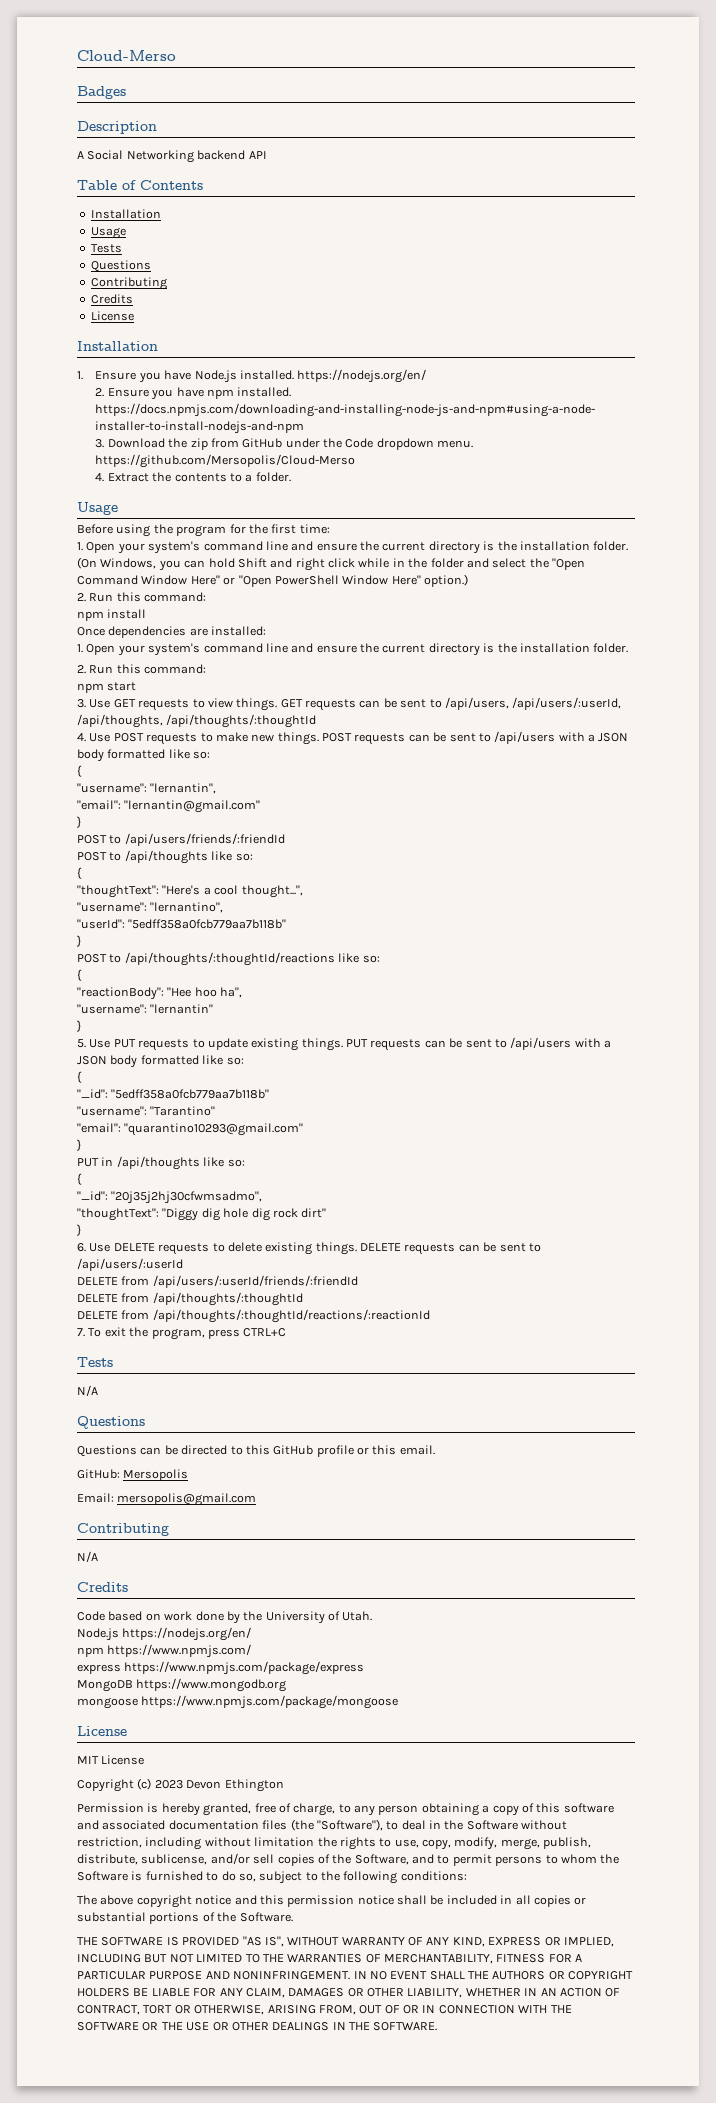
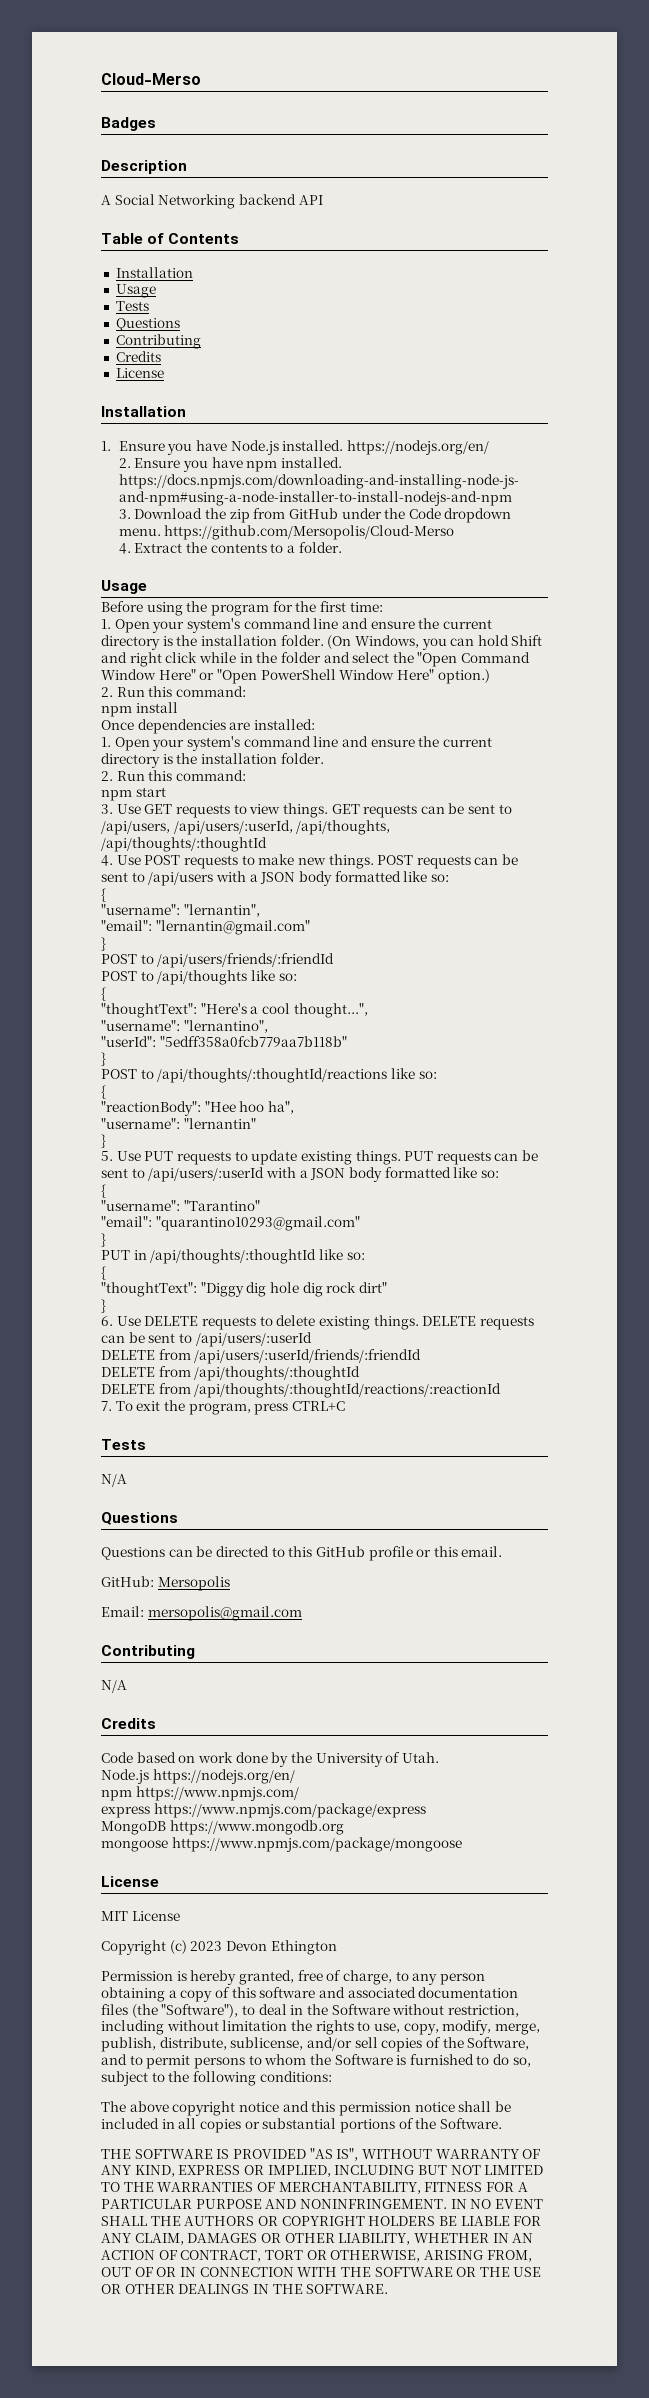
[510,1037,611,1050] [77,1055,244,1068] [77,1071,82,1083] [77,1089,270,1099] /api/users with a JSON body formatted like so: // { // "_id": "5edff358a0fcb779aa7b118b" -> [148,1167,499,1182] [101,1184,106,1198] /api/users/:userId with a JSON body formatted like so: // {
[116,1156,245,1170] [77,1173,82,1185] [77,1191,263,1204] /api/thoughts like so: // { // "_id": "20j35j2hj30cfwmsadmo", -> [150,1249,365,1264] [101,1266,106,1280] /api/thoughts/:thoughtId like so: // {

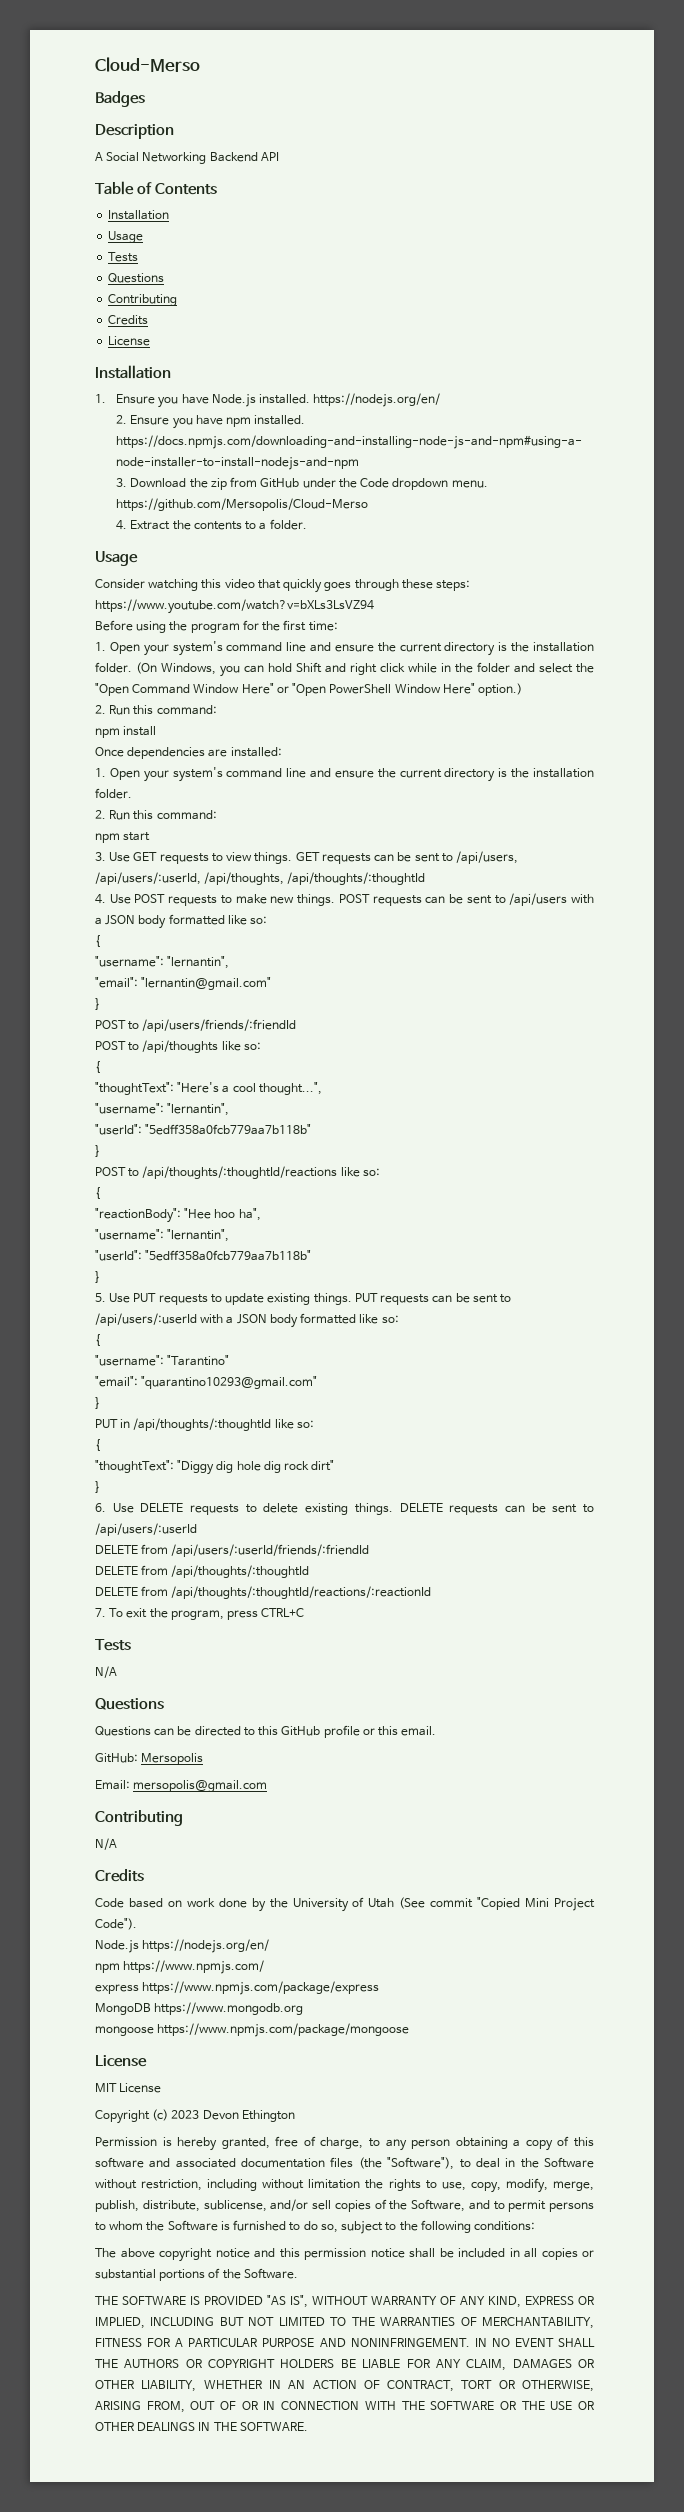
[238,194,296,205] backend -> [209,152,258,162] Backend
(147, 587) none -> [95,579,471,593] [95,599,374,614] // Consider watching this video that quickly goes through these steps: https://www.youtube.com/watch?v=bXLs3LsVZ94
[183,1020,268,1033] "lernantino", -> [167,1103,230,1116] "lernantin",
[183,1118,256,1129] "lernantin" -> [167,1229,230,1242] [95,1250,312,1261] "lernantin", // "userId": "5edff358a0fcb779aa7b118b"
[401,1752,439,1763] Utah. -> [368,1897,595,1911] [95,1918,137,1930] Utah (See commit "Copied Mini Project Code").

